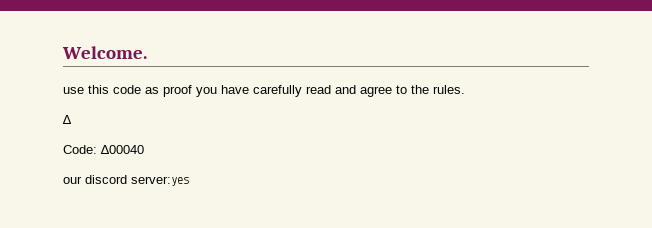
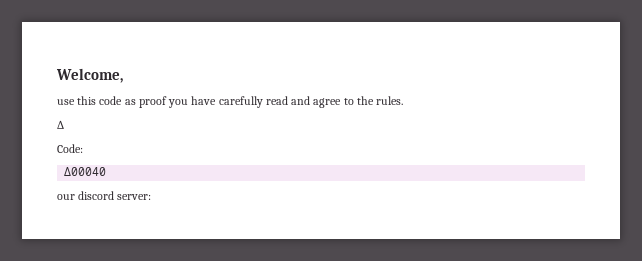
[62,46,147,59] Welcome. -> [56,68,123,83] Welcome,
(97, 149) none -> (83, 148) //
[131,176,189,186] server:yes -> [117,194,152,200] server:

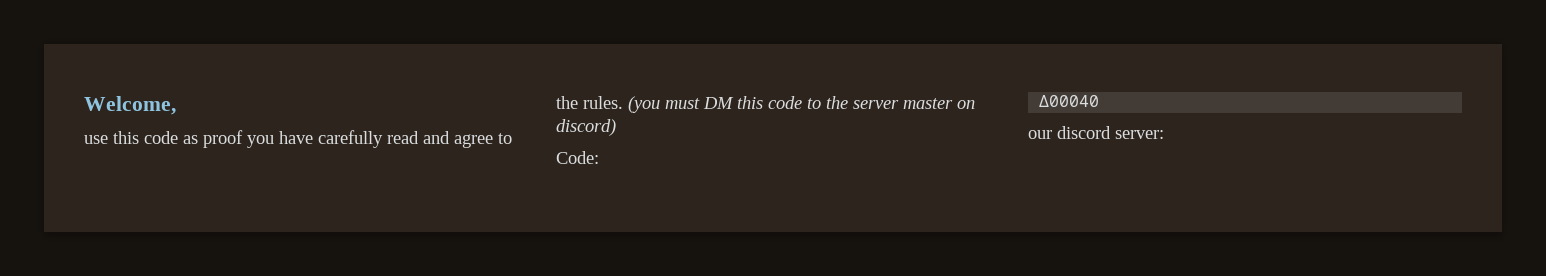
[57,120,64,129] // ∆ -> [628,96,975,113] [556,119,616,136] (you must DM this code to the server master on discord)

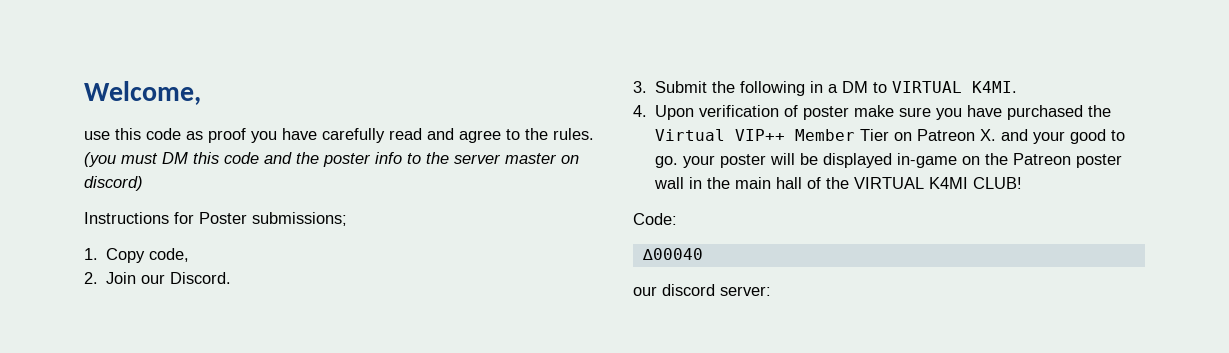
(802, 102) none -> [264,152,402,167] and the poster info
(616, 127) none -> [84,212,347,226] [84,248,190,263] [84,272,232,284] [633,81,1018,96] [633,105,1112,120] [655,129,1126,144] [655,153,1123,168] [654,177,1023,189] // Instructions for Poster submissions; // 1. Copy code, // 2. Join our Discord. // 3. Submit the following in a DM to VIRTUAL K4MI. // 4. Upon verification of poster make sure you have purchased the Virtual VIP++ Member Tier on Patreon X. and your good to go. your poster will be displayed in-game on the Patreon poster wall in the main hall of the VIRTUAL K4MI CLUB!

